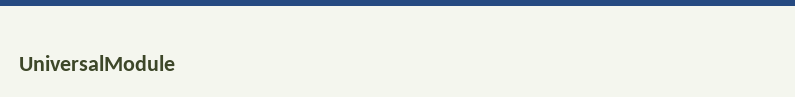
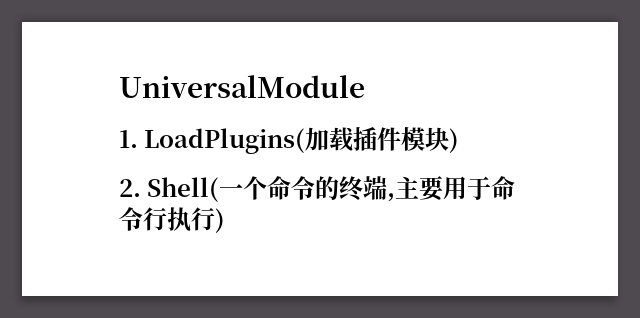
(175, 63) none -> [119,127,460,154] [119,176,516,202] [119,207,225,233] // 1. LoadPlugins(加载插件模块) // 2. Shell(一个命令的终端,主要用于命令行执行)

